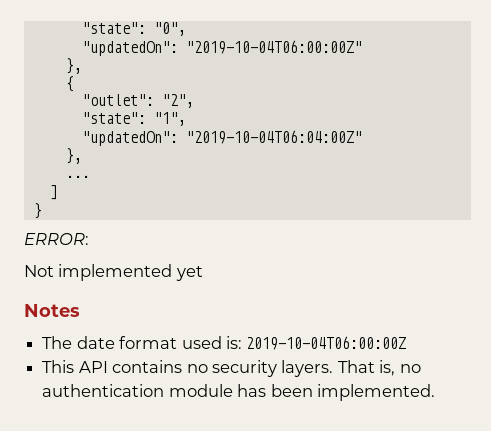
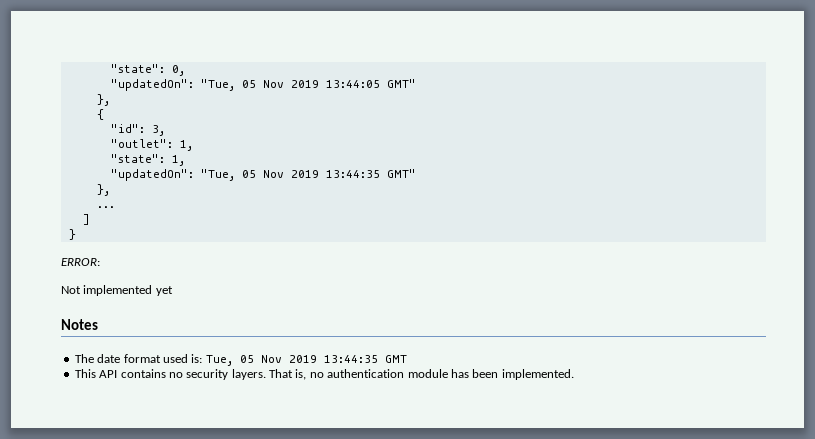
[81,22,186,36] [81,40,362,56] "state": "0", // "updatedOn": "2019-10-04T06:00:00Z" -> [110,64,185,76] [110,79,416,91] "state": 0, // "updatedOn": "Tue, 05 Nov 2019 13:44:05 GMT"
(74, 84) none -> [110,124,165,136] // "id": 3,
[161,94,194,108] [81,112,186,126] [81,130,362,146] "2", // "state": "1", // "updatedOn": "2019-10-04T06:04:00Z" -> [179,140,193,151] [110,154,185,166] [110,169,416,181] 1, // "state": 1, // "updatedOn": "Tue, 05 Nov 2019 13:44:35 GMT"
[246,336,407,350] 2019-10-04T06:00:00Z -> [205,355,407,366] Tue, 05 Nov 2019 13:44:35 GMT

